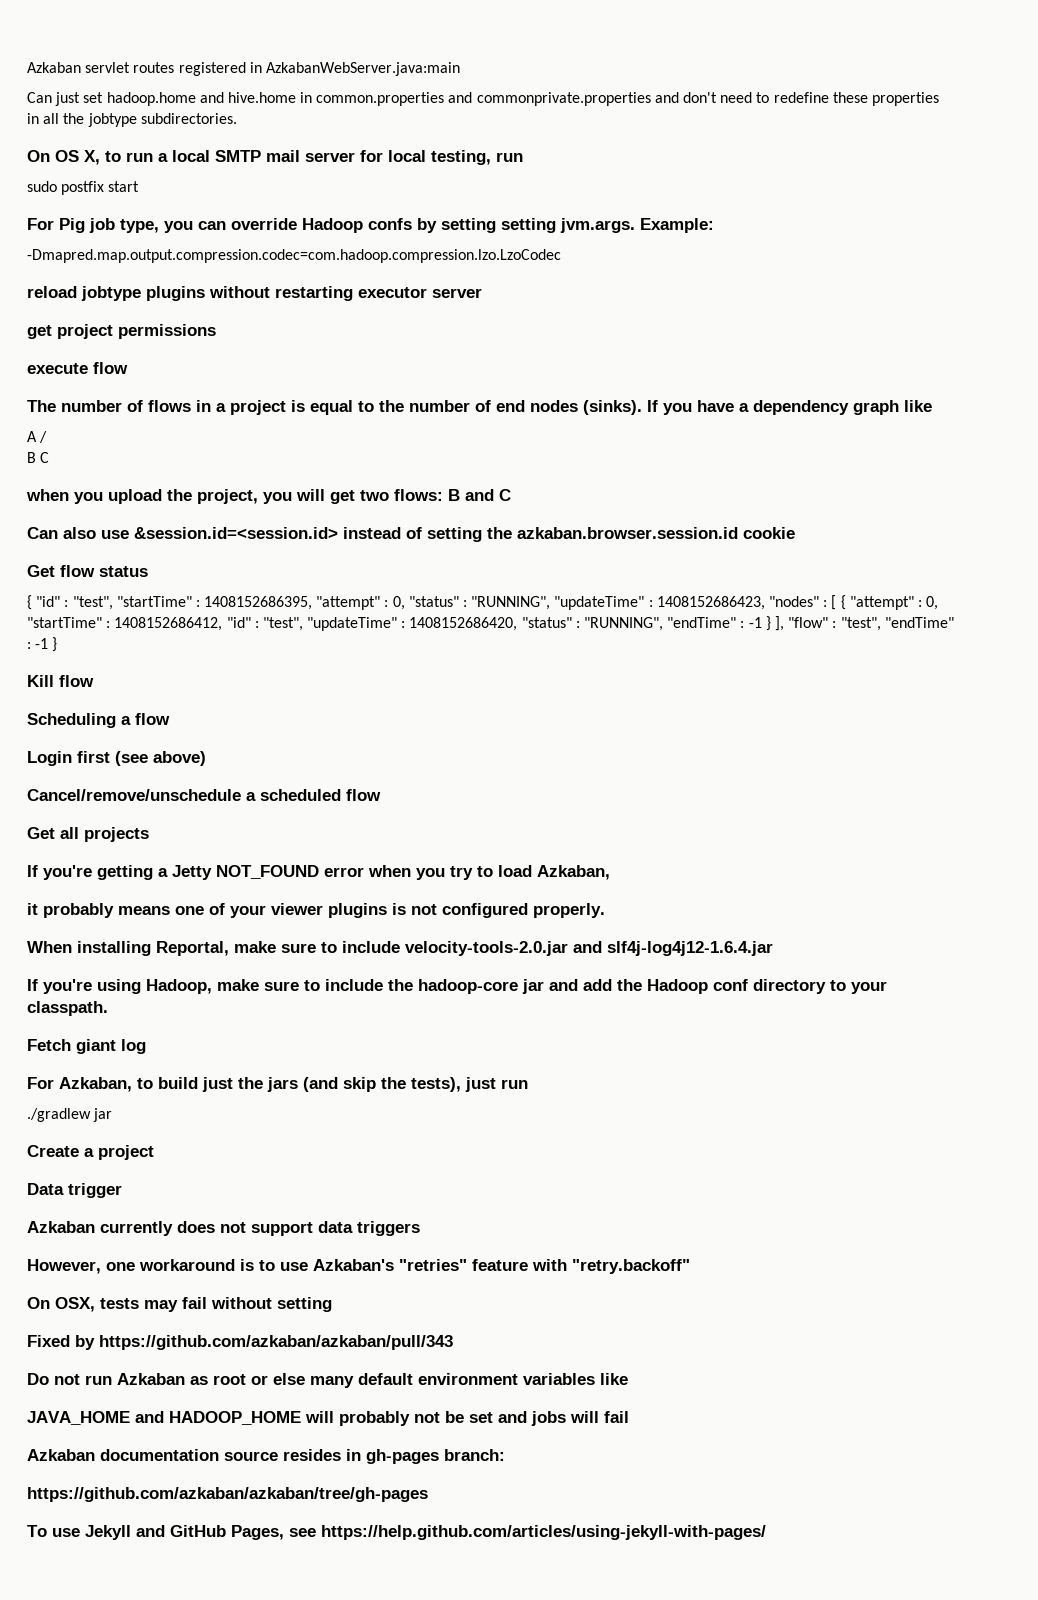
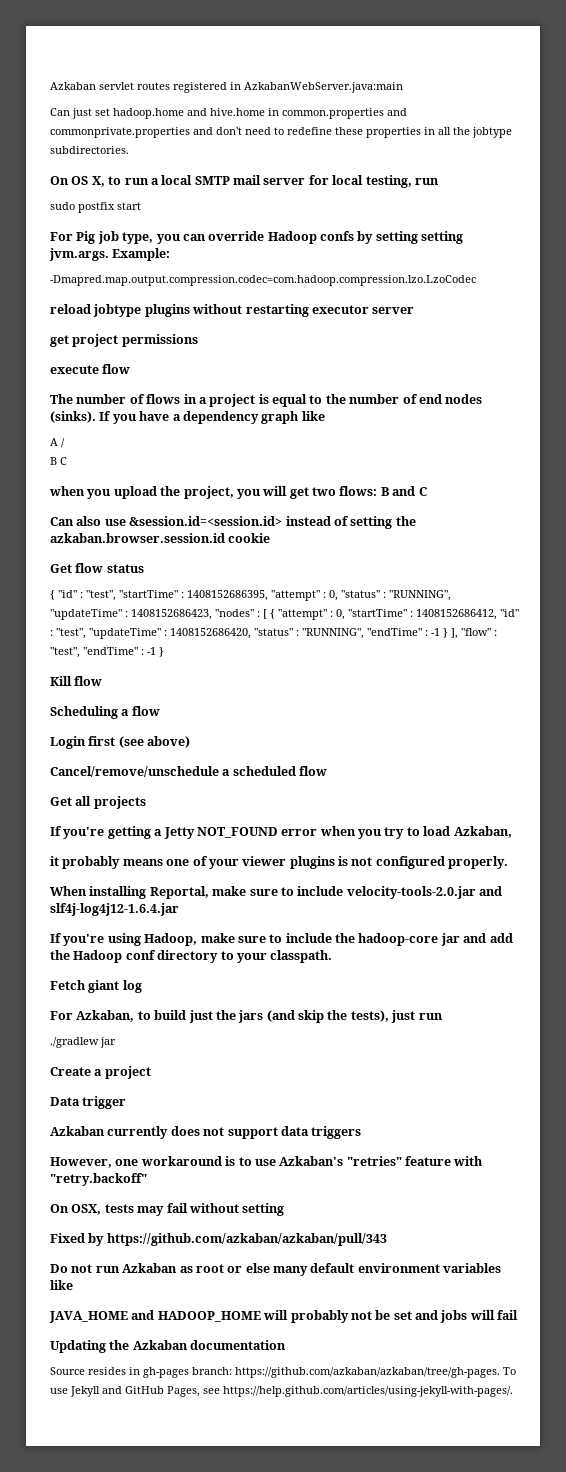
(629, 1417) none -> [50,1340,130,1353] Updating the
[224,1451,278,1461] source -> [50,1367,85,1375] // Source
[27,1487,428,1502] // https://github.com/azkaban/azkaban/tree/gh-pages // -> [235,1367,500,1378] https://github.com/azkaban/azkaban/tree/gh-pages.
[321,1525,766,1540] https://help.github.com/articles/using-jekyll-with-pages/ -> [223,1386,513,1397] https://help.github.com/articles/using-jekyll-with-pages/.

